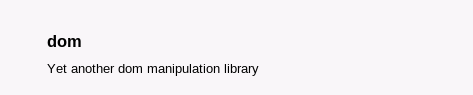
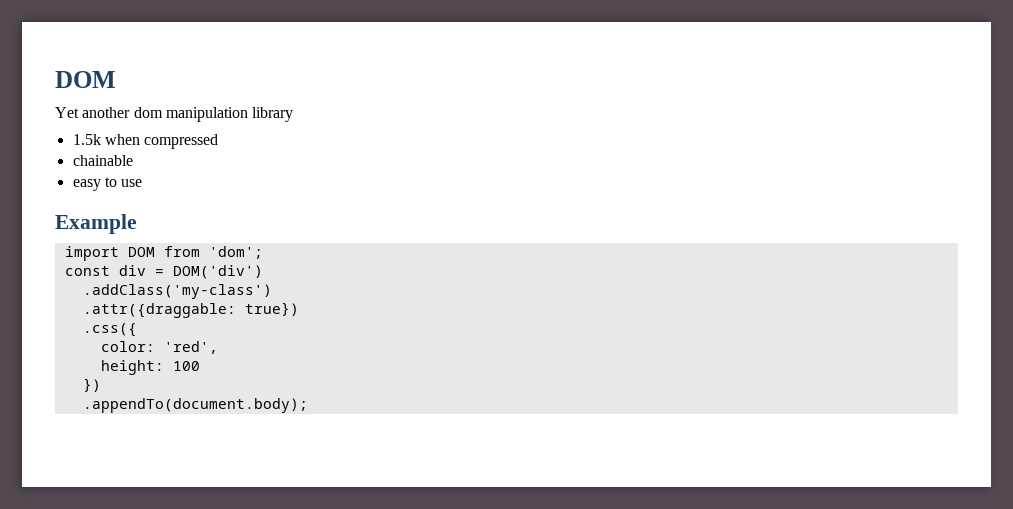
[47,35,82,47] dom -> [55,71,116,88] DOM
(259, 70) none -> [72,134,219,149] [72,155,133,166] [72,177,143,191] [55,214,137,234] [64,246,263,261] [64,265,263,279] [82,284,272,299] [82,302,299,318] [82,323,137,337] [100,341,218,354] [100,360,200,375] [82,378,101,392] [82,398,308,413] // 1.5k when compressed // chainable // easy to use // Example // import DOM from 'dom'; // const div = DOM('div') // .addClass('my-class') // .attr({draggable: true}) // .css({ // color: 'red', // height: 100 // }) // .appendTo(document.body);

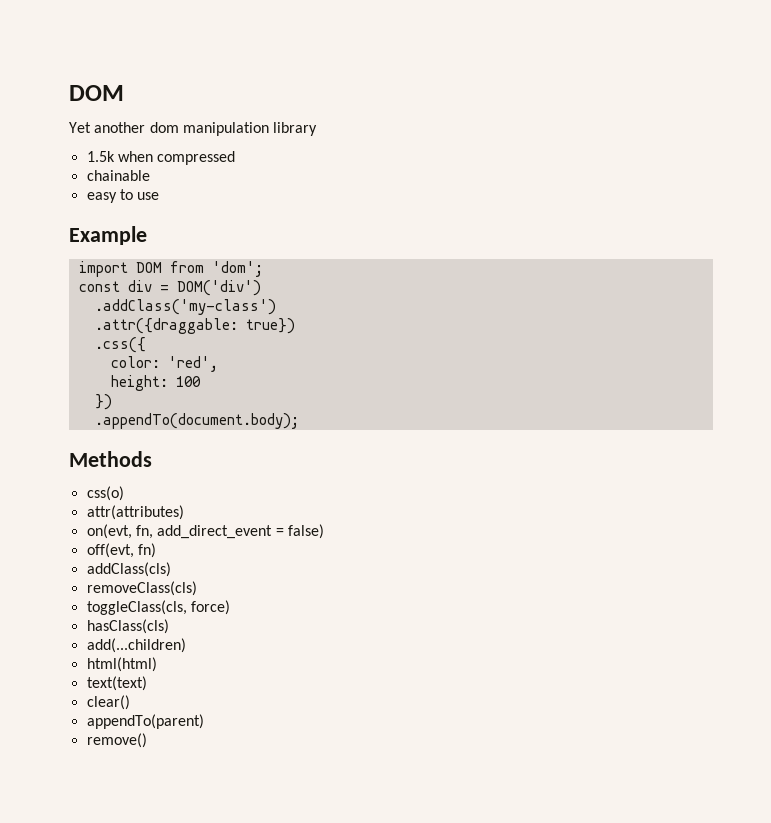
(308, 405) none -> [69,451,152,467] [86,486,124,501] [86,505,184,520] [86,524,324,539] [86,543,156,558] [86,562,171,577] [86,581,197,596] [86,600,230,615] [86,619,169,634] [86,638,186,653] [86,657,157,672] [86,676,147,691] [86,695,130,710] [86,714,204,729] [86,733,147,748] // Methods // css(o) // attr(attributes) // on(evt, fn, add_direct_event = false) // off(evt, fn) // addClass(cls) // removeClass(cls) // toggleClass(cls, force) // hasClass(cls) // add(...children) // html(html) // text(text) // clear() // appendTo(parent) // remove()

